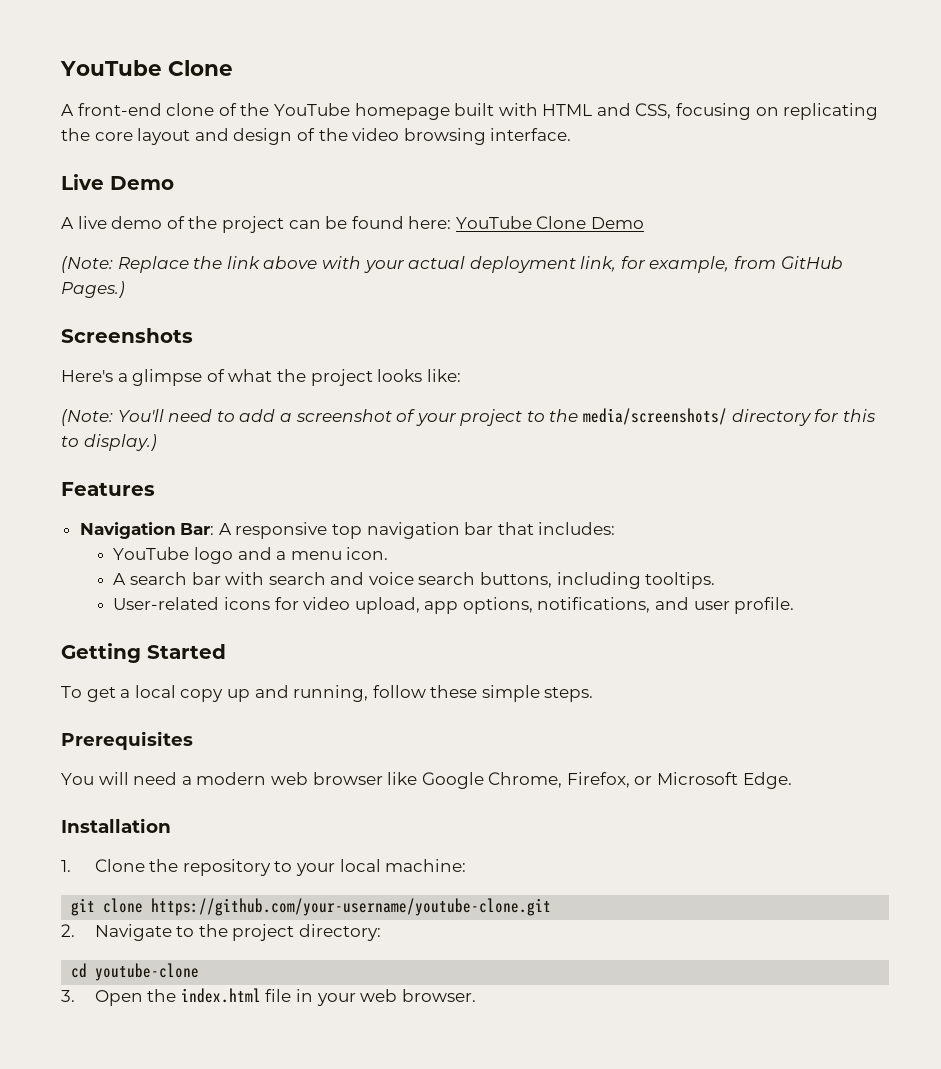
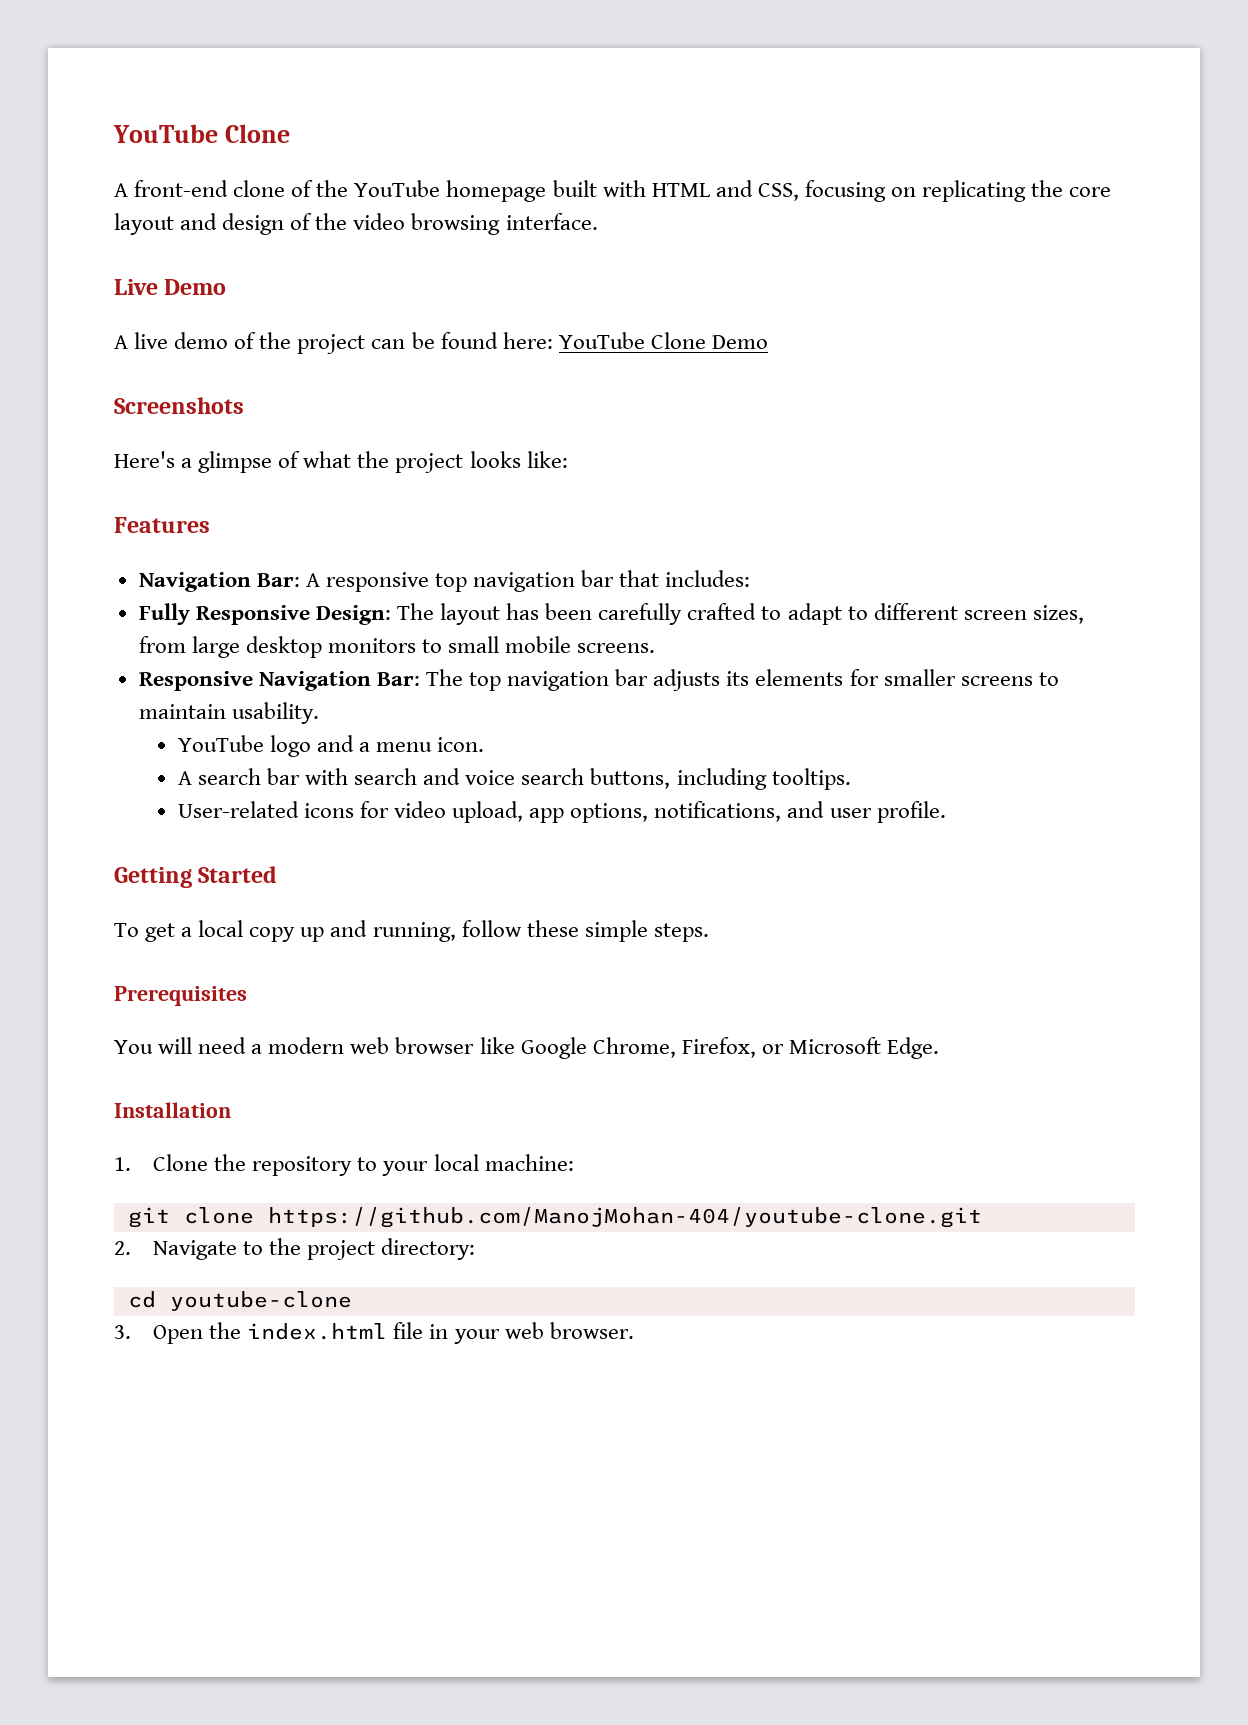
[61,256,843,273] [61,281,125,298] // (Note: Replace the link above with your actual deployment link, for example, from GitHub Pages.) -> (768, 342) none
[61,408,875,426] [61,434,157,451] // (Note: You'll need to add a screenshot of your project to the media/screenshots/ directory for this to display.) -> (568, 459) none
(616, 528) none -> [138,603,1084,625] [138,636,656,658] [138,669,1059,691] [138,702,319,724] // Fully Responsive Design: The layout has been carefully crafted to adapt to different screen sizes, from large desktop monitors to small mobile screens. // Responsive Navigation Bar: The top navigation bar adjusts its elements for smaller screens to maintain usability.
[151,898,552,916] https://github.com/your-username/youtube-clone.git -> [267,1207,982,1228] https://github.com/ManojMohan-404/youtube-clone.git

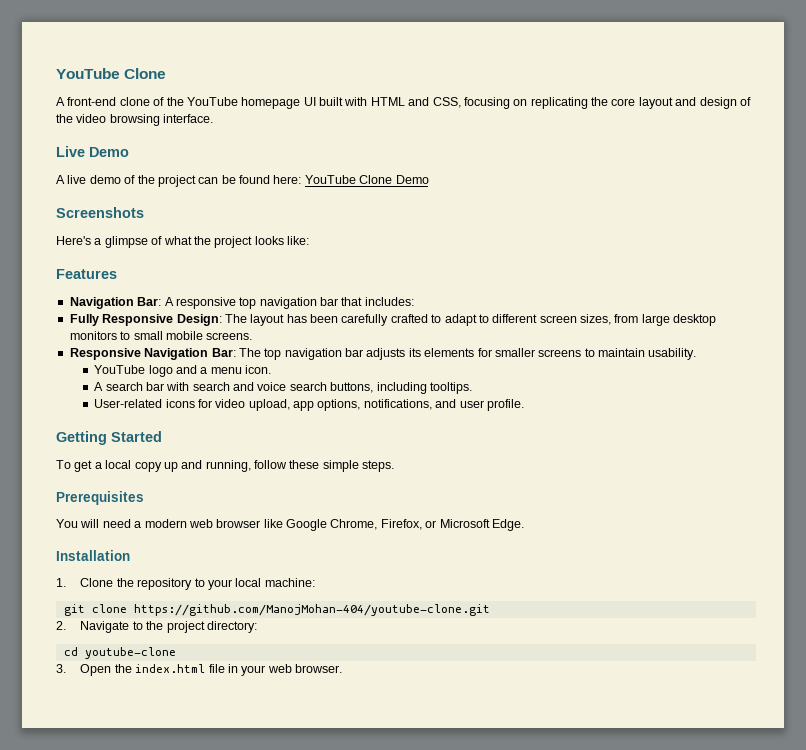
(547, 191) none -> [303,97,316,106] UI

